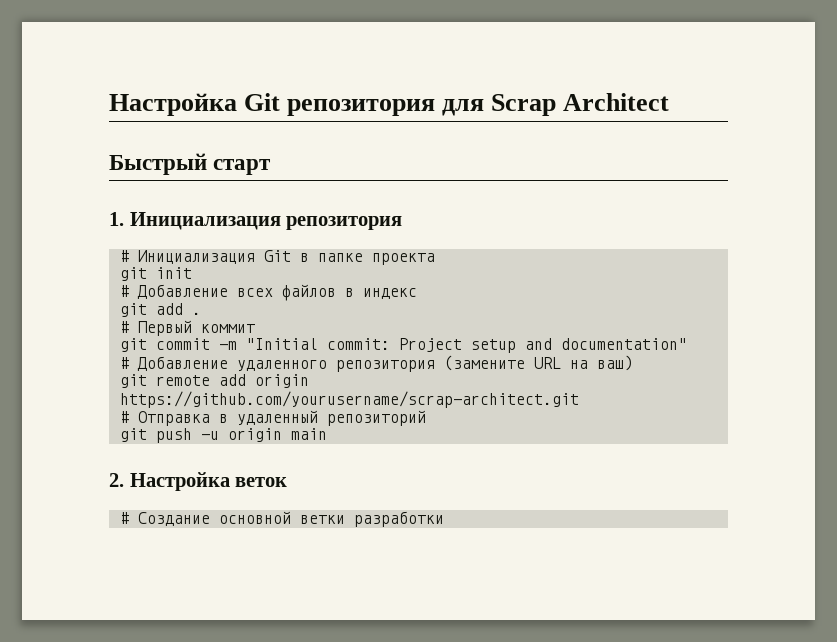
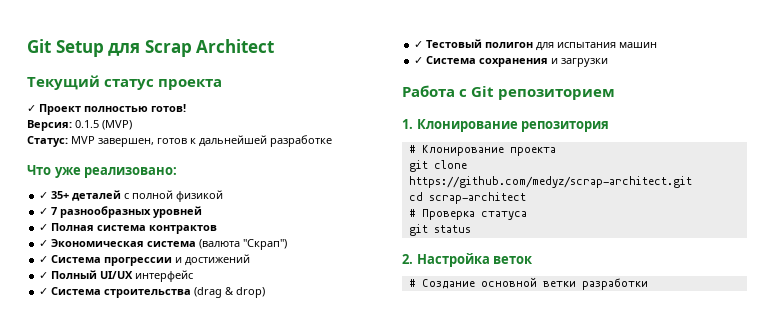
[109,93,436,116] Настройка Git репозитория -> [27,39,104,57] Git Setup
[109,153,272,175] Быстрый старт -> [27,75,223,90] [27,104,186,115] [27,120,132,131] [27,135,332,147] [27,165,178,178] [39,190,224,202] [39,206,203,218] [39,223,218,234] [39,239,288,250] [39,254,251,266] [39,270,194,282] [39,287,266,298] [414,39,658,51] [414,56,609,67] [402,85,616,100] Текущий статус проекта // ✓ Проект полностью готов! // Версия: 0.1.5 (MVP) // Статус: MVP завершен, готов к дальнейшей разработке // Что уже реализовано: // ✓ 35+ деталей с полной физикой // ✓ 7 разнообразных уровней // ✓ Полная система контрактов // ✓ Экономическая система (валюта "Скрап") // ✓ Система прогрессии и достижений // ✓ Полный UI/UX интерфейс // ✓ Система строительства (drag & drop) // ✓ Тестовый полигон для испытания машин // ✓ Система сохранения и загрузки // Работа с Git репозиторием
[129,212,281,230] Инициализация -> [416,119,518,132] Клонирование
[138,250,436,265] [120,267,193,281] [120,284,418,301] [120,303,202,317] [120,320,256,336] [120,338,688,353] [120,355,634,372] [120,374,310,388] [120,391,580,408] [120,410,427,426] [120,428,328,443] Инициализация Git в папке проекта // git init // # Добавление всех файлов в индекс // git add . // # Первый коммит // git commit -m "Initial commit: Project setup and documentation" // # Добавление удаленного репозитория (замените URL на ваш) // git remote add origin https://github.com/yourusername/scrap-architect.git // # Отправка в удаленный репозиторий // git push -u origin main -> [421,145,556,156] [408,160,467,172] [408,176,692,188] [408,192,526,204] [408,209,527,220] [408,224,471,236] Клонирование проекта // git clone https://github.com/medyz/scrap-architect.git // cd scrap-architect // # Проверка статуса // git status

